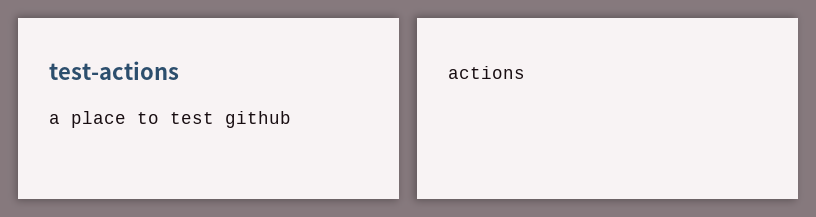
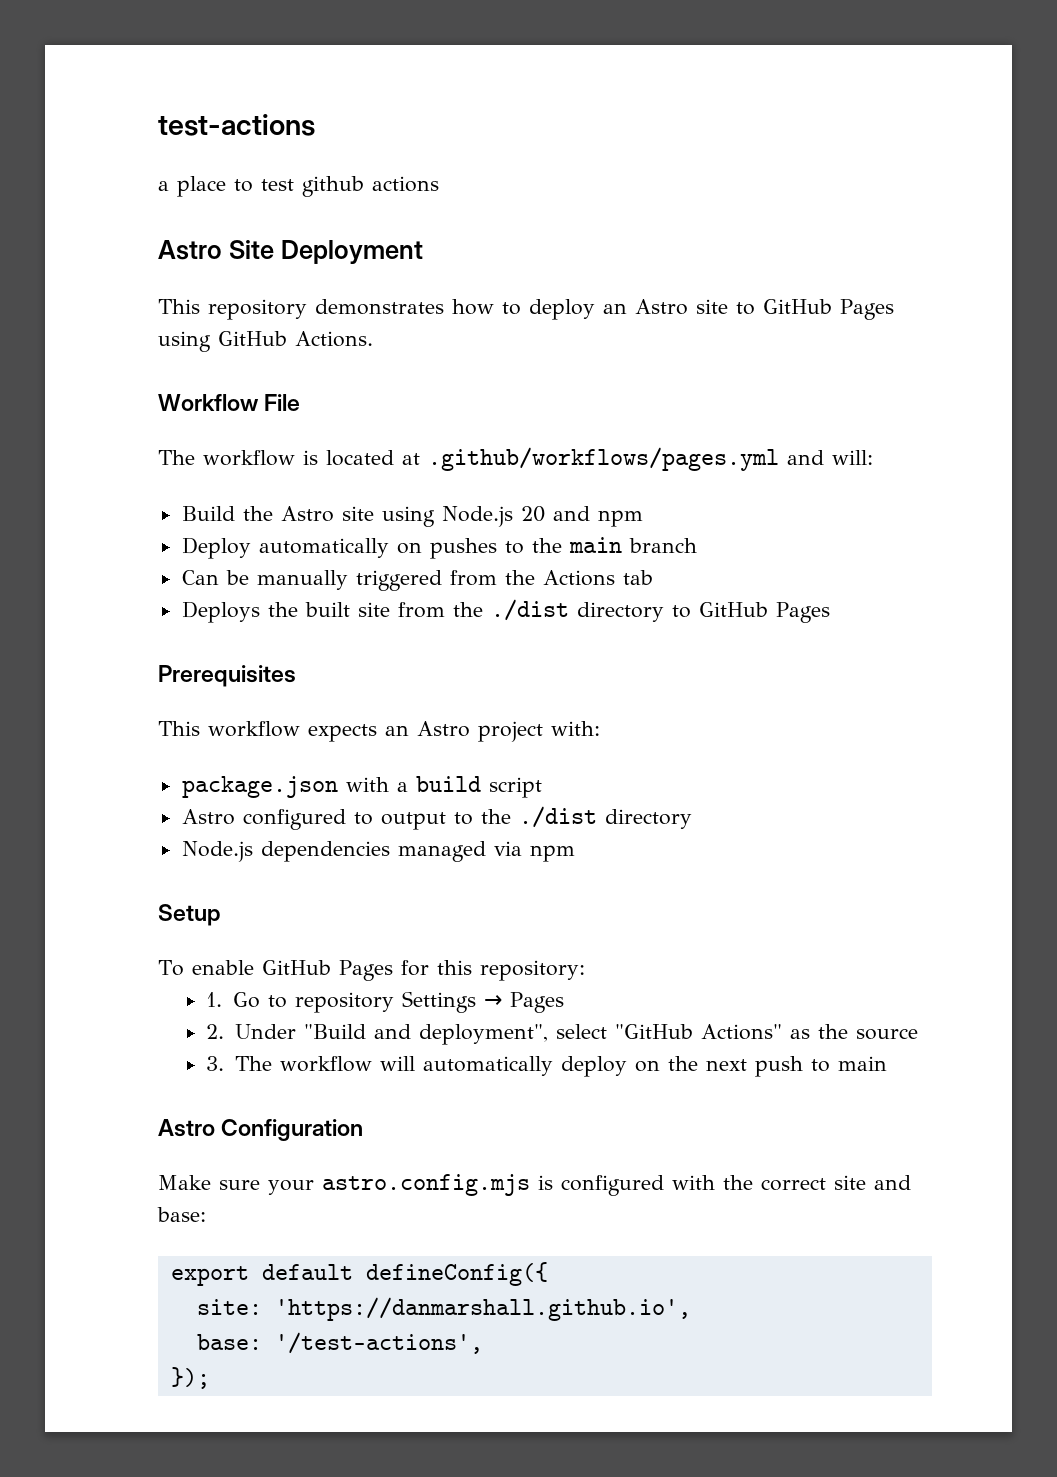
(525, 72) none -> [158,240,423,264] [158,299,894,320] [158,331,373,352] [158,394,301,411] [158,447,873,471] [181,506,643,527] [181,537,697,559] [181,570,653,591] [181,599,830,623] [158,665,296,687] [158,721,600,742] [181,776,542,798] [181,806,692,830] [181,841,575,862] [158,904,221,926] [158,960,585,981] [206,991,564,1013] [206,1024,918,1045] [206,1056,887,1077] [158,1119,364,1141] [158,1174,911,1196] [157,1207,206,1222] [170,1262,548,1286] [196,1297,691,1321] [196,1332,483,1354] [170,1367,210,1389] // Astro Site Deployment // This repository demonstrates how to deploy an Astro site to GitHub Pages using GitHub Actions. // Workflow File // The workflow is located at .github/workflows/pages.yml and will: // Build the Astro site using Node.js 20 and npm // Deploy automatically on pushes to the main branch // Can be manually triggered from the Actions tab // Deploys the built site from the ./dist directory to GitHub Pages // Prerequisites // This workflow expects an Astro project with: // package.json with a build script // Astro configured to output to the ./dist directory // Node.js dependencies managed via npm // Setup // To enable GitHub Pages for this repository: // 1. Go to repository Settings → Pages // 2. Under "Build and deployment", select "GitHub Actions" as the source // 3. The workflow will automatically deploy on the next push to main // Astro Configuration // Make sure your astro.config.mjs is configured with the correct site and base: // export default defineConfig({ // site: 'https://danmarshall.github.io', // base: '/test-actions', // });

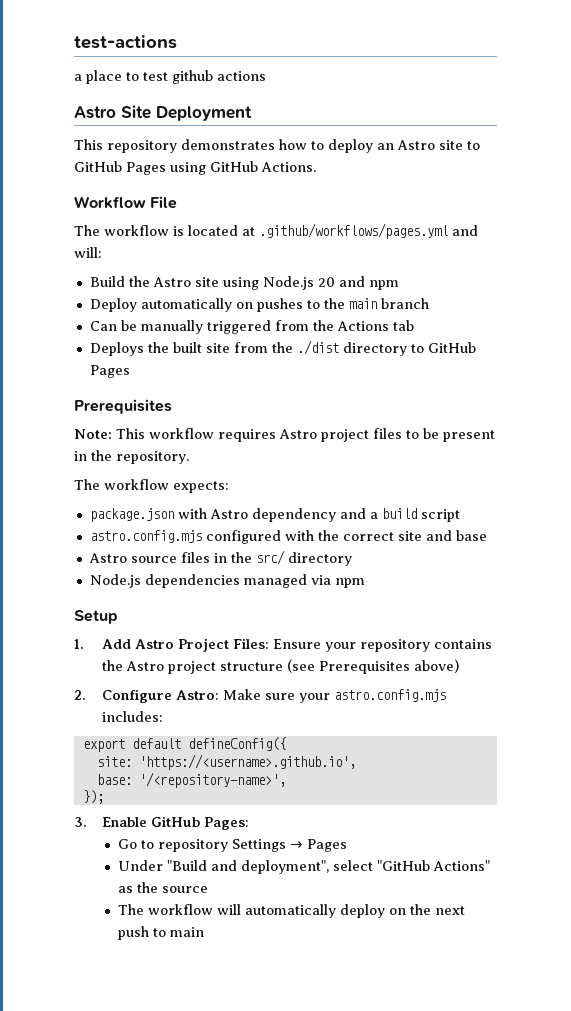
(296, 676) none -> [74,429,112,439] Note:
[308,721,600,742] expects an Astro project with: -> [218,428,495,442] [74,450,189,464] [74,479,229,493] requires Astro project files to be present in the repository. // The workflow expects:
(389, 784) none -> [209,508,366,522] Astro dependency and
[181,806,597,830] Astro configured to output to the ./dist -> [89,530,487,544] [88,550,285,565] astro.config.mjs configured with the correct site and base // Astro source files in the src/
[158,960,585,981] [206,992,223,1007] To enable GitHub Pages for this repository: // 1. -> [74,638,493,652] [102,659,460,674] [74,689,447,703] [102,711,164,722] [82,737,286,752] [96,754,356,770] [96,772,286,788] [82,790,104,804] [74,816,250,830] 1. Add Astro Project Files: Ensure your repository contains the Astro project structure (see Prerequisites above) // 2. Configure Astro: Make sure your astro.config.mjs includes: // export default defineConfig({ // site: 'https://<username>.github.io', // base: '/<repository-name>', // }); // 3. Enable GitHub Pages: //
[206,1024,225,1039] 2. -> (348, 845) none
[206,1056,225,1071] 3. -> (209, 889) none
[158,1119,364,1141] [158,1174,911,1196] [157,1207,206,1222] [170,1262,548,1286] [196,1297,691,1321] [196,1332,483,1354] [170,1367,210,1389] // Astro Configuration // Make sure your astro.config.mjs is configured with the correct site and base: // export default defineConfig({ // site: 'https://danmarshall.github.io', // base: '/test-actions', // }); -> (205, 932) none

